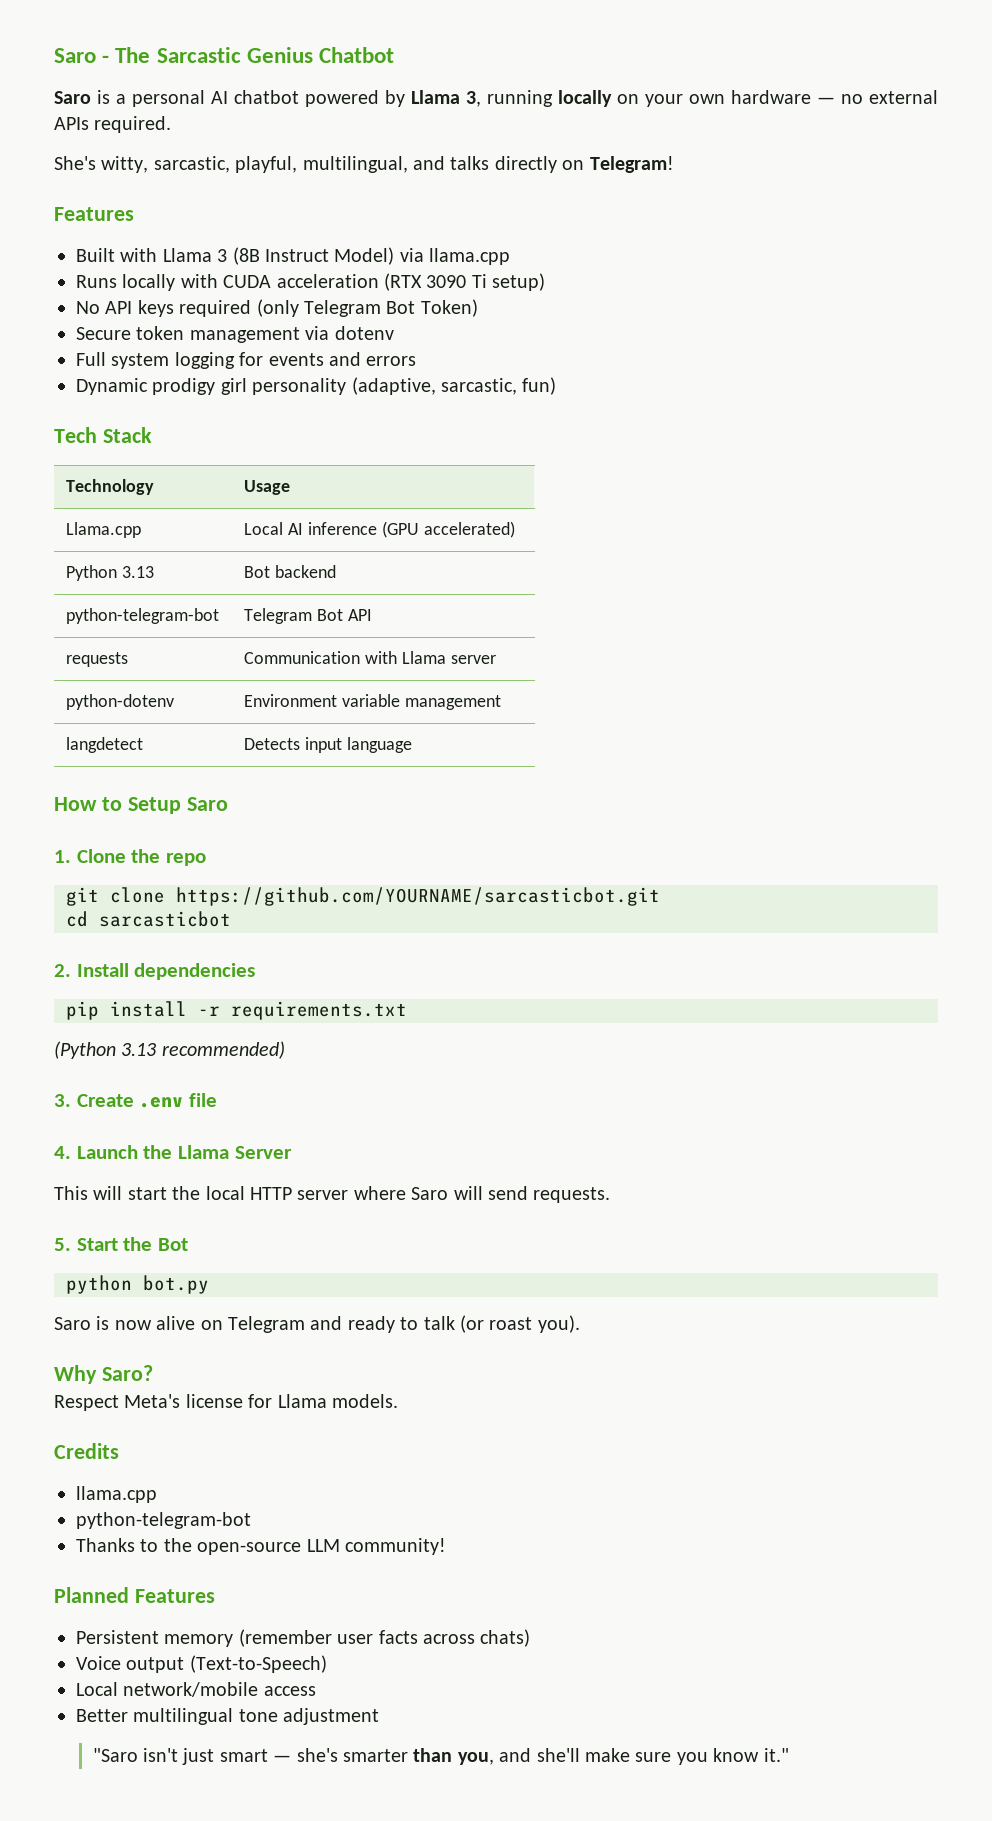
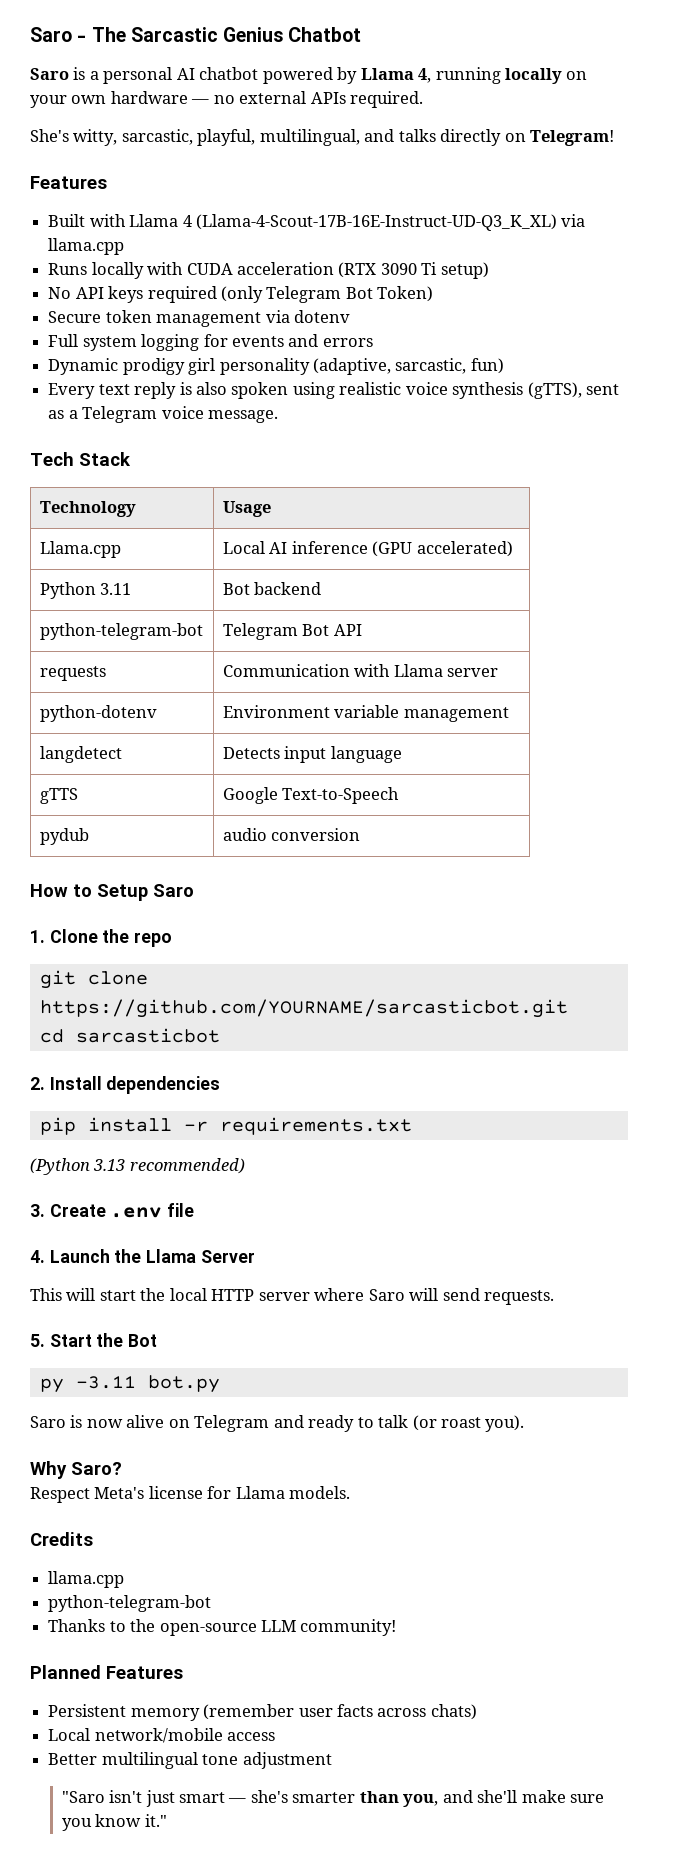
[466,91,481,107] 3, -> [418,68,432,83] 4,
[217,247,395,265] 3 (8B Instruct Model) -> [182,214,557,231] 4 (Llama-4-Scout-17B-16E-Instruct-UD-Q3_K_XL)
(557, 386) none -> [48,382,620,399] [48,406,278,423] // Every text reply is also spoken using realistic voice synthesis (gTTS), sent as a Telegram voice message.
[122,566,155,578] 3.13 -> [100,583,132,595] 3.11
(412, 745) none -> [39,788,78,804] [222,787,400,804] [39,828,89,845] [222,828,361,841] // gTTS | Google Text-to-Speech // pydub | audio conversion
[66,1275,132,1294] python -> [39,1376,136,1393] py -3.11
[76,1655,327,1673] // Voice output (Text-to-Speech) -> (477, 1712) none

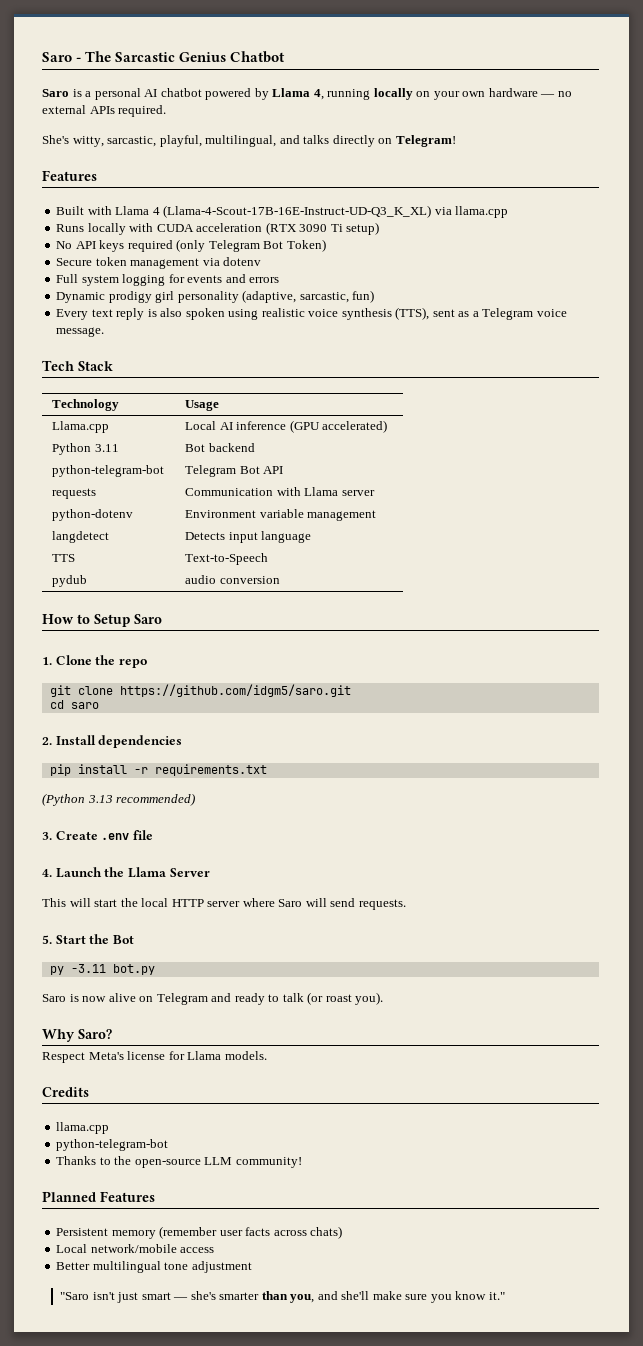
[527,382,582,399] (gTTS), -> [395,307,430,320] (TTS),
[39,788,78,804] [222,787,278,804] gTTS | Google -> [52,554,76,562] TTS |
[39,999,568,1018] https://github.com/YOURNAME/sarcasticbot.git -> [119,684,351,697] https://github.com/idgm5/saro.git
[75,1028,220,1043] sarcasticbot -> [70,702,99,709] saro

